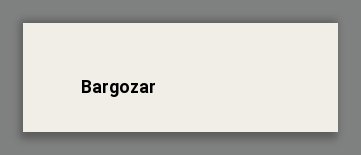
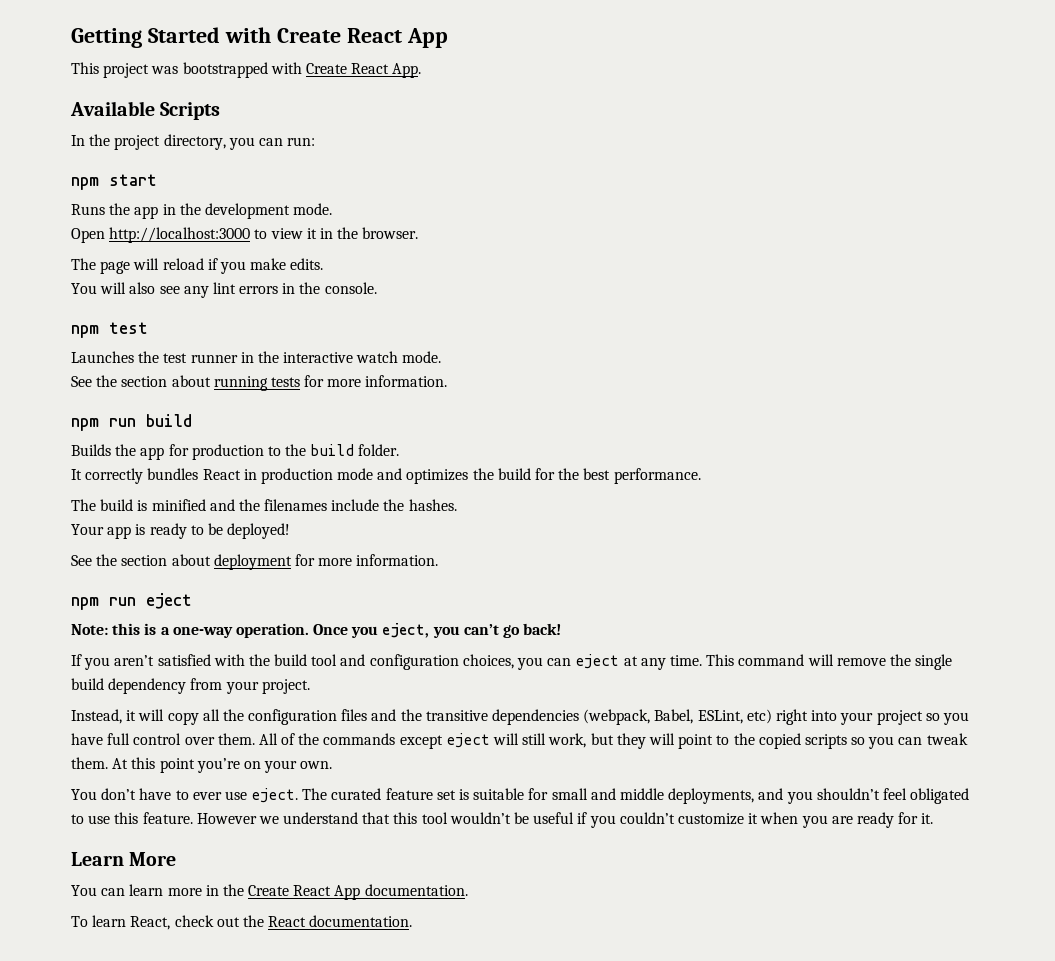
[81,80,156,97] Bargozar -> [71,27,448,48] [71,62,422,78] [70,101,221,120] [71,134,316,150] [71,174,157,190] [71,203,333,219] [71,227,419,243] [71,258,324,274] [71,282,377,298] [71,322,148,338] [71,351,442,363] [71,375,448,391] [71,414,192,431] [71,444,400,460] [71,468,701,484] [71,499,457,511] [71,523,291,539] [71,554,439,570] [71,593,192,610] [71,623,562,638] [71,654,953,670] [71,678,310,694] [71,709,969,725] [71,733,968,749] [71,757,333,773] [71,788,970,804] [71,812,934,828] [71,852,177,866] [71,884,468,900] [71,915,413,930] Getting Started with Create React App // This project was bootstrapped with Create React App. // Available Scripts // In the project directory, you can run: // npm start // Runs the app in the development mode. // Open http://localhost:3000 to view it in the browser. // The page will reload if you make edits. // You will also see any lint errors in the console. // npm test // Launches the test runner in the interactive watch mode. // See the section about running tests for more information. // npm run build // Builds the app for production to the build folder. // It correctly bundles React in production mode and optimizes the build for the best performance. // The build is minified and the filenames include the hashes. // Your app is ready to be deployed! // See the section about deployment for more information. // npm run eject // Note: this is a one-way operation. Once you eject, you can’t go back! // If you aren’t satisfied with the build tool and configuration choices, you can eject at any time. This command will remove the single build dependency from your project. // Instead, it will copy all the configuration files and the transitive dependencies (webpack, Babel, ESLint, etc) right into your project so you have full control over them. All of the commands except eject will still work, but they will point to the copied scripts so you can tweak them. At this point you’re on your own. // You don’t have to ever use eject. The curated feature set is suitable for small and middle deployments, and you shouldn’t feel obligated to use this feature. However we understand that this tool wouldn’t be useful if you couldn’t customize it when you are ready for it. // Learn More // You can learn more in the Create React App documentation. // To learn React, check out the React documentation.

